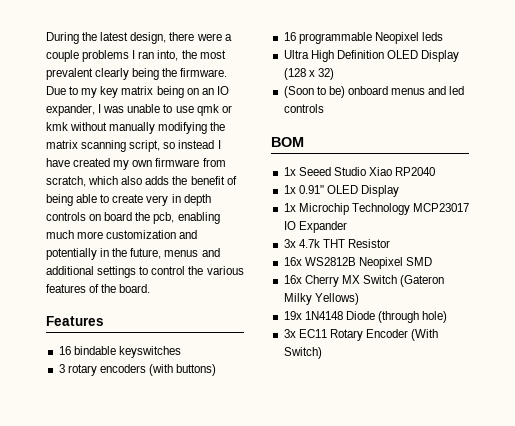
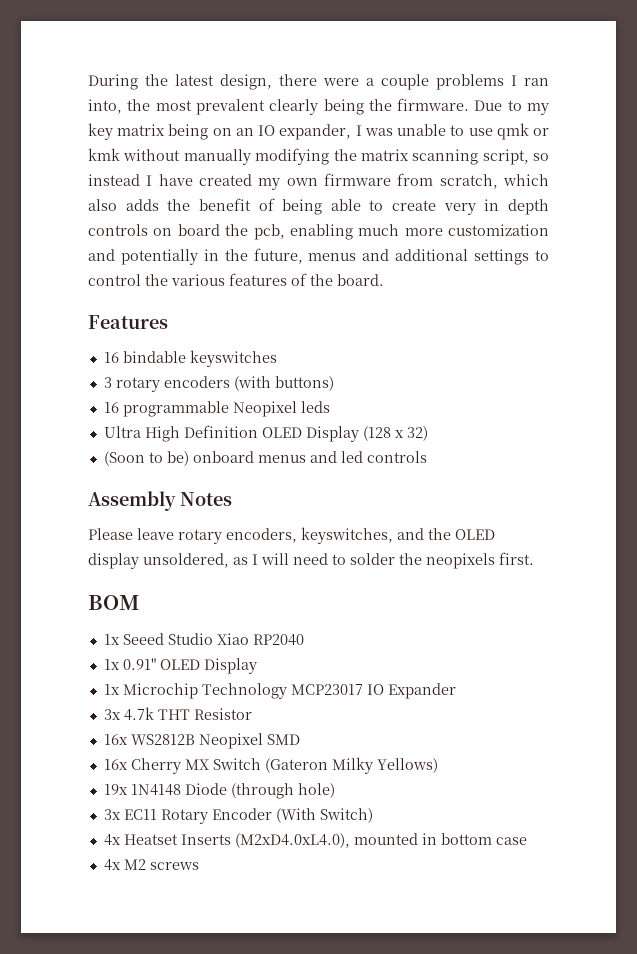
(324, 108) none -> [88,491,232,511] [88,527,495,544] [88,552,534,569] // Assembly Notes // Please leave rotary encoders, keyswitches, and the OLED display unsoldered, as I will need to solder the neopixels first.
(322, 353) none -> [103,833,527,848] [103,859,199,871] // 4x Heatset Inserts (M2xD4.0xL4.0), mounted in bottom case // 4x M2 screws

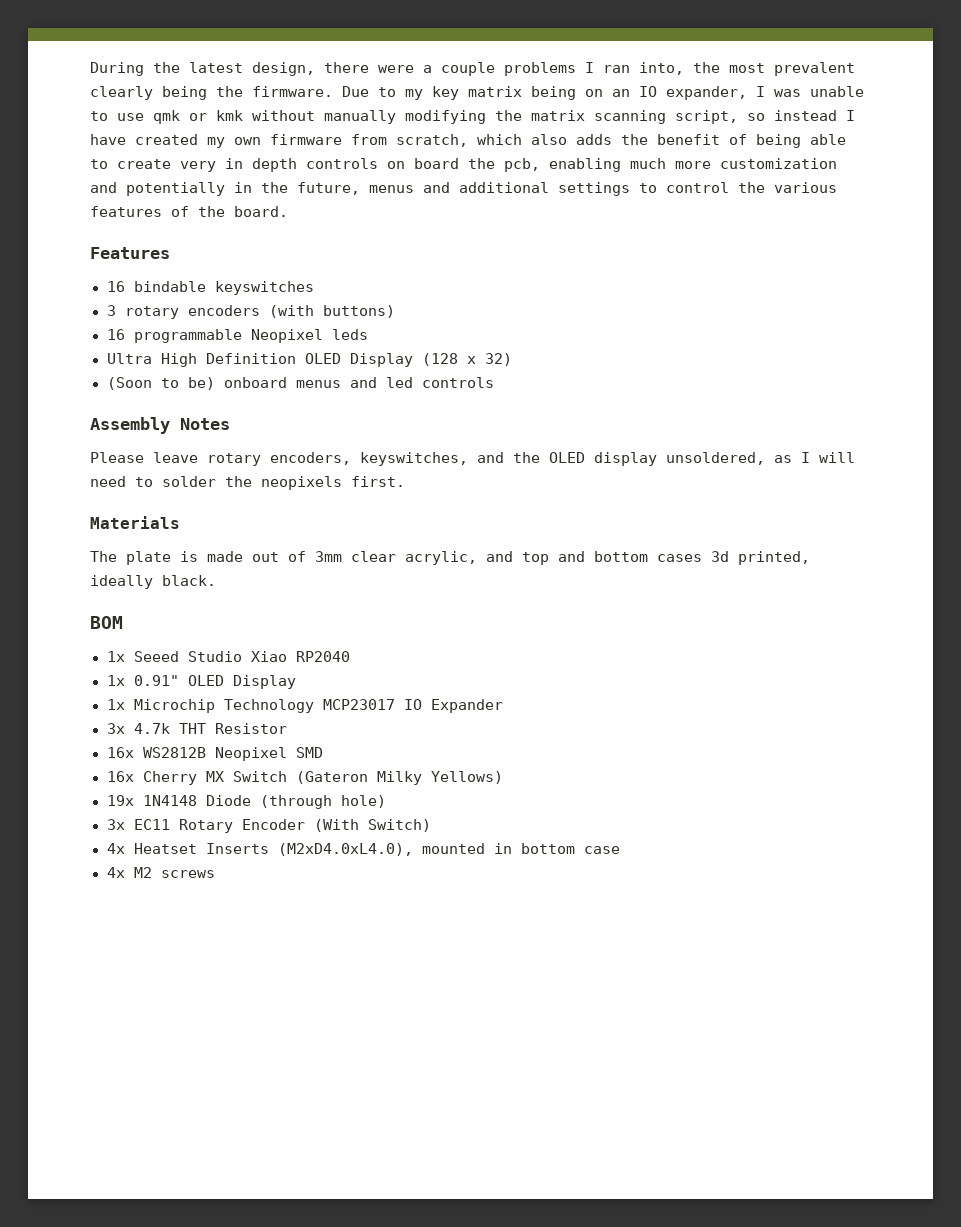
(534, 558) none -> [90,516,180,529] [90,551,810,565] [90,575,216,589] // Materials // The plate is made out of 3mm clear acrylic, and top and bottom cases 3d printed, ideally black.

